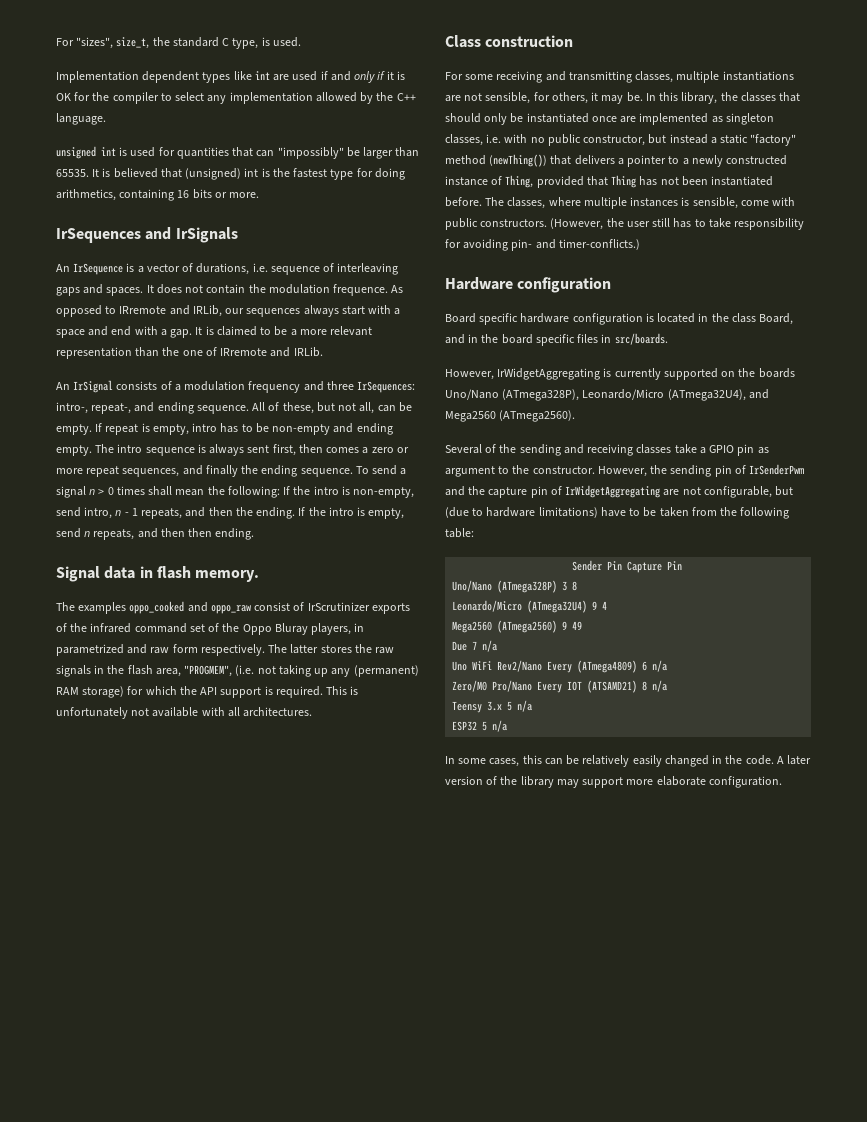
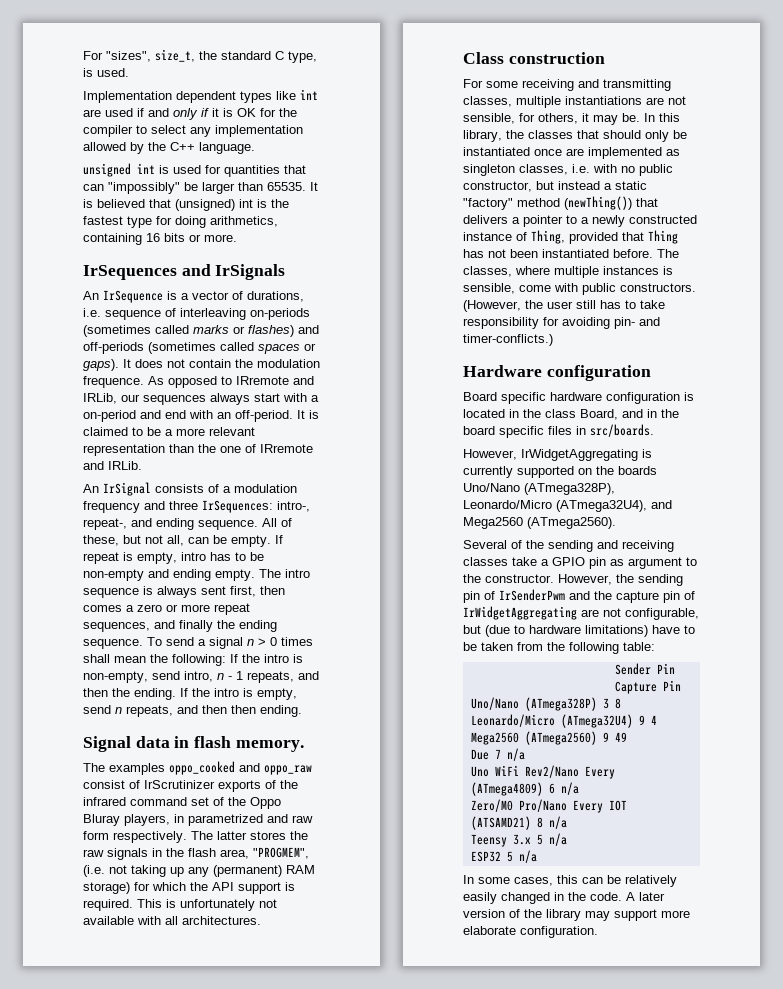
[56,284,144,296] gaps and spaces. -> [250,308,310,320] [83,325,319,337] [83,342,316,354] [83,359,119,371] on-periods (sometimes called marks or flashes) and off-periods (sometimes called spaces or gaps).
[56,329,85,338] space -> [83,410,136,422] on-period
[160,329,193,338] a gap. -> [217,410,293,422] an off-period.

